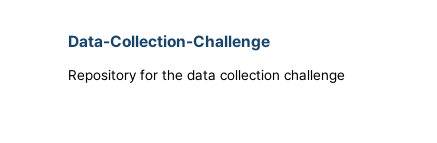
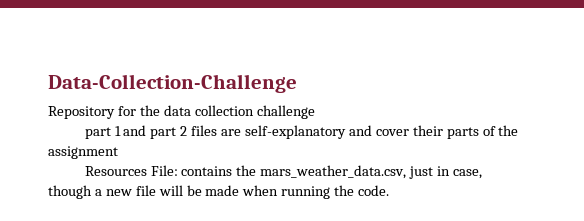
(345, 76) none -> [84,125,519,139] [48,146,118,159] [84,165,482,179] [48,185,390,199] // part 1 and part 2 files are self-explanatory and cover their parts of the assignment // Resources File: contains the mars_weather_data.csv, just in case, though a new file will be made when running the code.

